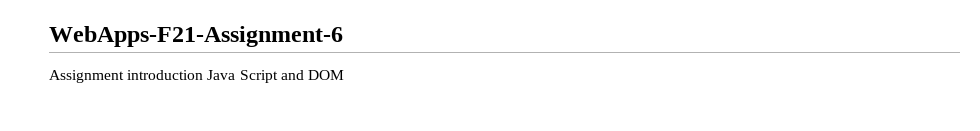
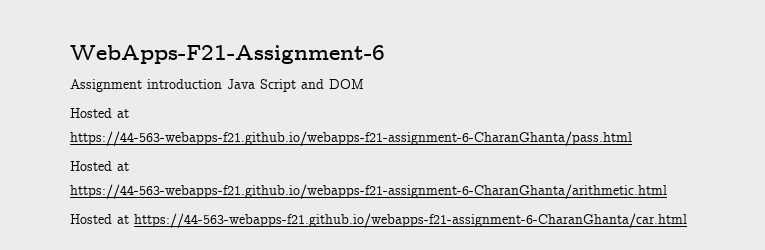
(344, 75) none -> [70,108,129,118] [70,131,632,146] [70,161,129,171] [70,184,667,199] [70,213,687,228] // Hosted at https://44-563-webapps-f21.github.io/webapps-f21-assignment-6-CharanGhanta/pass.html // Hosted at https://44-563-webapps-f21.github.io/webapps-f21-assignment-6-CharanGhanta/arithmetic.html // Hosted at https://44-563-webapps-f21.github.io/webapps-f21-assignment-6-CharanGhanta/car.html

